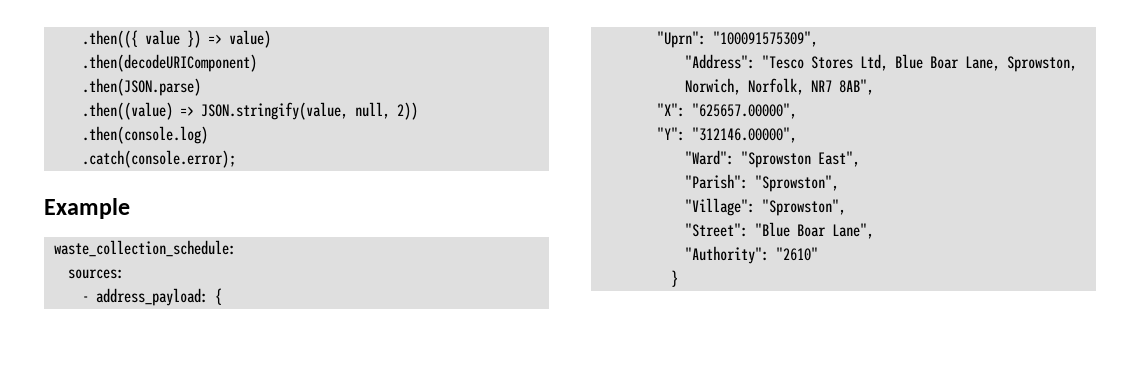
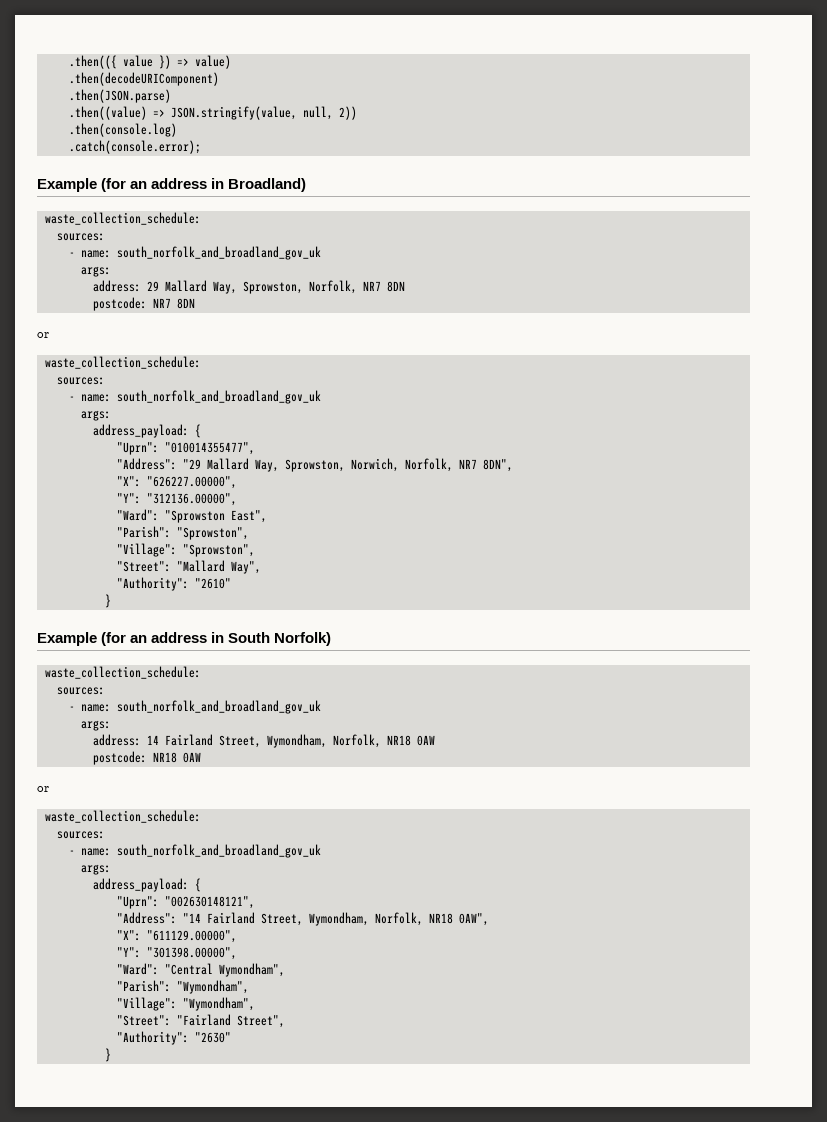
[54,240,237,257] [68,269,125,279] [82,288,223,306] [657,31,819,48] [685,54,1001,71] // waste_collection_schedule: // sources: // - address_payload: { // "Uprn": "100091575309", // "Address": "Tesco Stores Ltd, Blue Boar Lane, -> [101,178,307,192] [44,212,201,225] [56,233,105,241] [68,246,321,260] [80,266,111,277] [92,280,405,294] [92,297,195,311] [37,332,49,338] [44,356,201,369] [56,377,105,385] [68,390,321,404] [80,410,111,421] [92,424,201,438] [116,442,255,455] [116,458,279,472] (for an address in Broadland) // waste_collection_schedule: // sources: // - name: south_norfolk_and_broadland_gov_uk // args: // address: 29 Mallard Way, Sprowston, Norfolk, NR7 8DN // postcode: NR7 8DN // or // waste_collection_schedule: // sources: // - name: south_norfolk_and_broadland_gov_uk // args: // address_payload: { // "Uprn": "010014355477", // "Address": "29 Mallard Way,
[839,79,875,95] [657,103,798,119] [657,127,798,143] 8AB", // "X": "625657.00000", // "Y": "312146.00000", -> [482,459,513,472] [116,476,237,489] [116,493,237,506] 8DN", // "X": "626227.00000", // "Y": "312136.00000",
[755,222,875,239] "Blue Boar Lane", -> [176,560,261,574] "Mallard Way",
(679, 278) none -> [37,632,332,646] [44,666,201,679] [56,687,105,695] [68,700,321,714] [80,720,111,731] [92,734,435,748] [92,751,201,765] [37,786,49,792] [44,810,201,823] [56,831,105,839] [68,844,321,858] [80,864,111,875] [92,878,201,892] [116,896,255,909] [116,912,489,926] [116,930,237,943] [116,947,237,960] [116,963,285,977] [116,980,249,994] [116,997,255,1011] [116,1014,285,1028] [116,1031,231,1045] [104,1048,111,1062] // Example (for an address in South Norfolk) // waste_collection_schedule: // sources: // - name: south_norfolk_and_broadland_gov_uk // args: // address: 14 Fairland Street, Wymondham, Norfolk, NR18 0AW // postcode: NR18 0AW // or // waste_collection_schedule: // sources: // - name: south_norfolk_and_broadland_gov_uk // args: // address_payload: { // "Uprn": "002630148121", // "Address": "14 Fairland Street, Wymondham, Norfolk, NR18 0AW", // "X": "611129.00000", // "Y": "301398.00000", // "Ward": "Central Wymondham", // "Parish": "Wymondham", // "Village": "Wymondham", // "Street": "Fairland Street", // "Authority": "2630" // }

